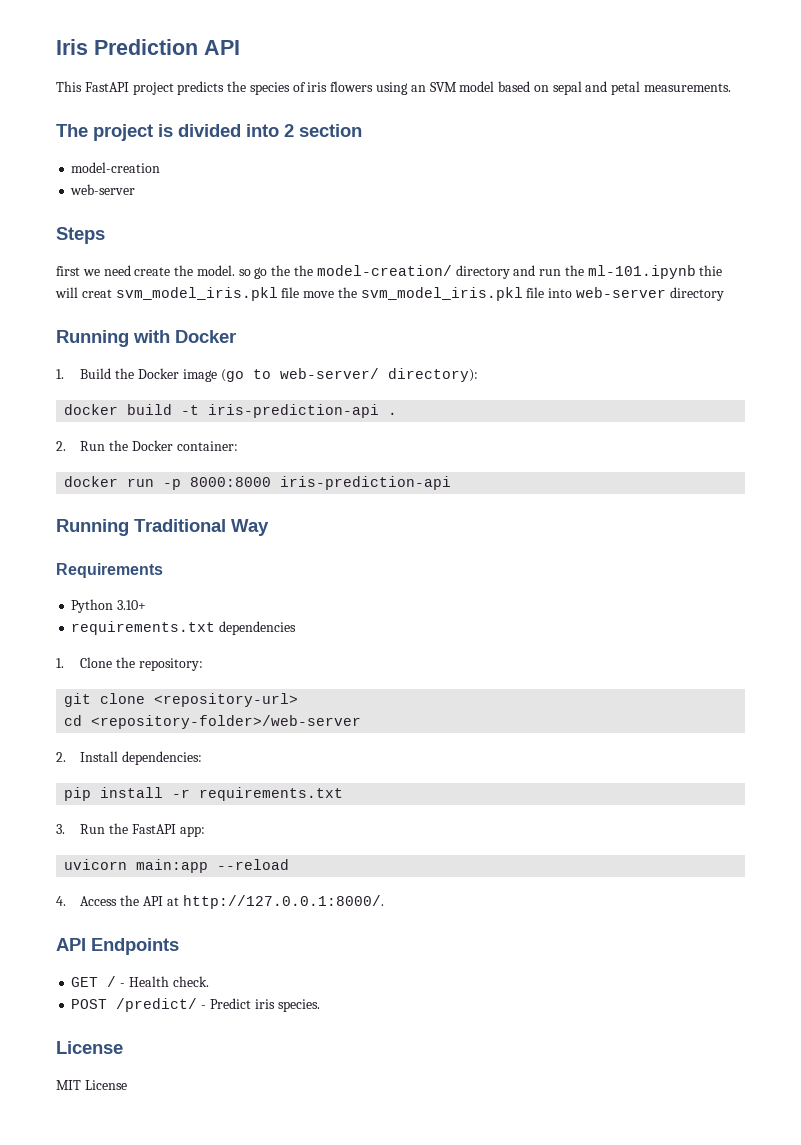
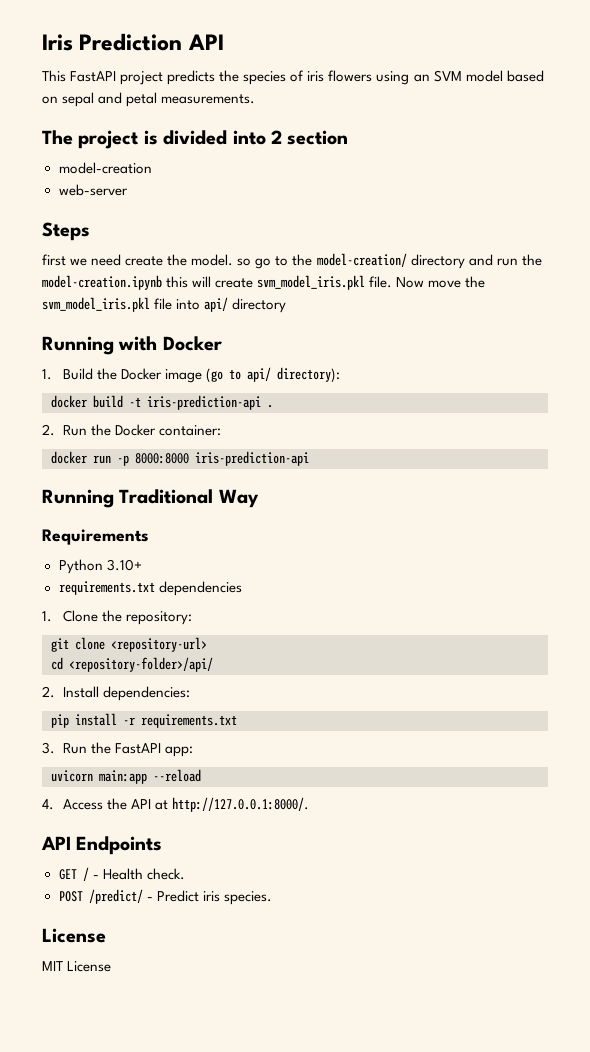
[271,265,291,276] the -> [275,256,289,266] to
[587,265,723,279] [55,287,300,301] ml-101.ipynb thie will creat svm_model_iris.pkl file -> [42,275,425,290] model-creation.ipynb this will create svm_model_iris.pkl file. Now
[576,287,667,298] web-server -> [204,297,229,312] api/
[279,368,379,379] web-server/ -> [247,367,272,382] api/
[91,715,362,729] <repository-folder>/web-server -> [69,657,213,672] <repository-folder>/api/

